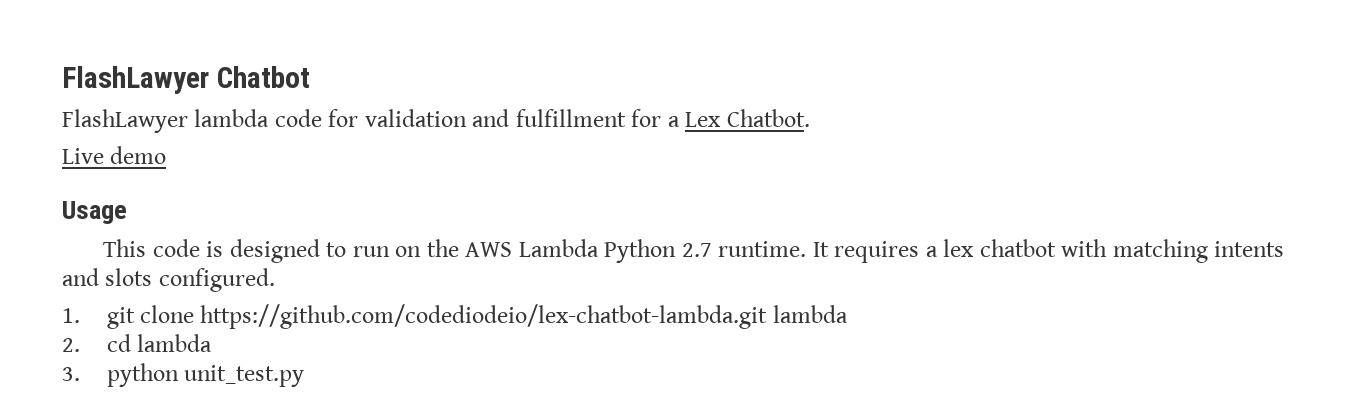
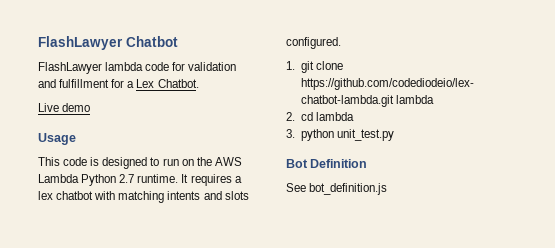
(304, 376) none -> [286,159,368,168] [286,183,388,195] // Bot Definition // See bot_definition.js

